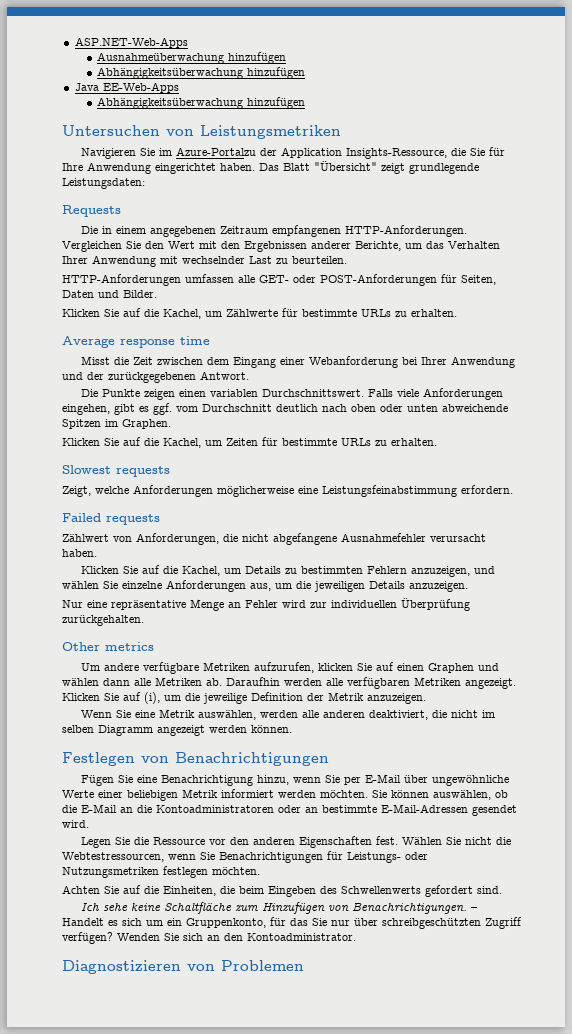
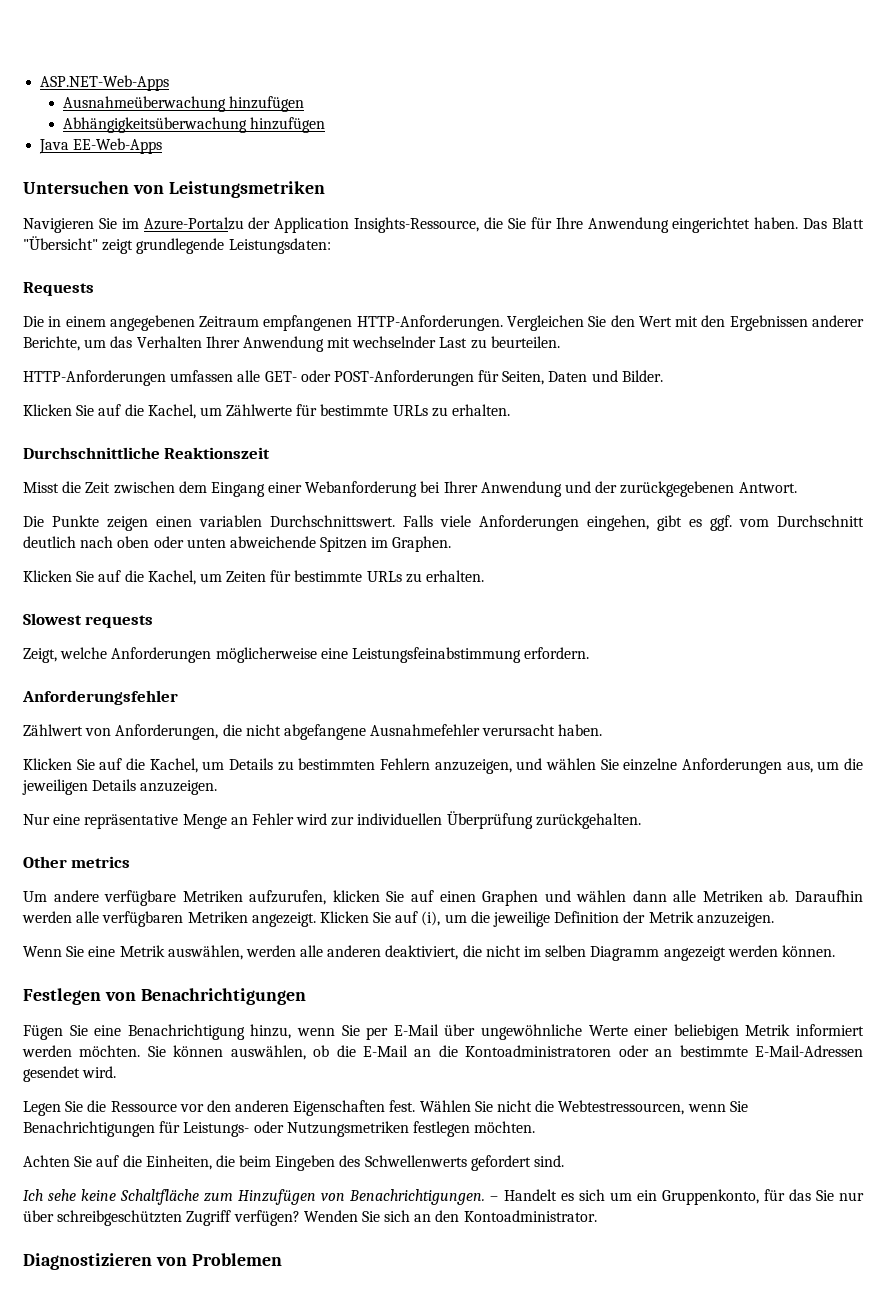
[97,97,306,109] // Abhängigkeitsüberwachung hinzufügen -> (163, 146) none
[62,336,210,348] Average response time -> [23,447,271,459] Durchschnittliche Reaktionszeit
[62,513,160,525] Failed requests -> [22,690,178,705] Anforderungsfehler

